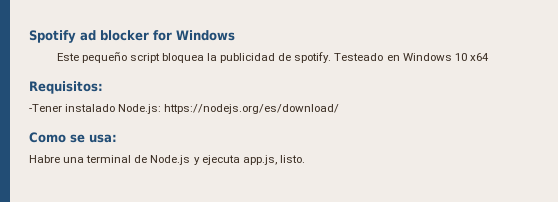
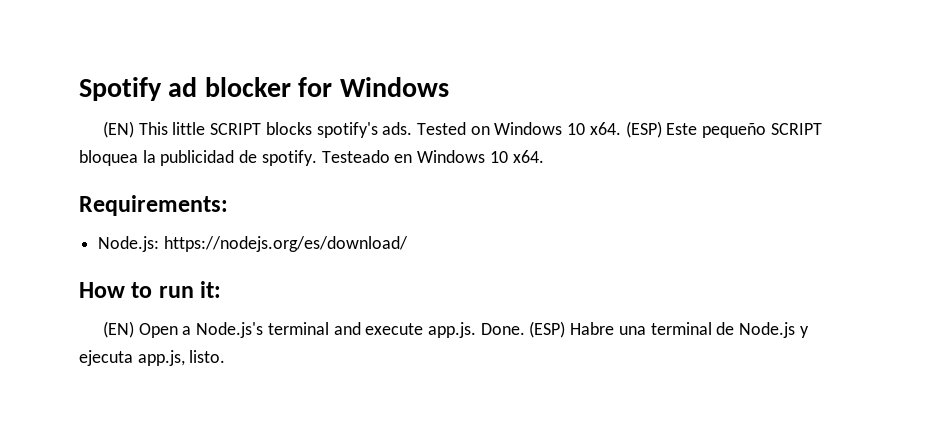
(235, 35) none -> [102,121,662,138] (EN) This little SCRIPT blocks spotify's ads. Tested on Windows 10 x64. (ESP)
[129,53,160,63] script -> [770,123,822,135] SCRIPT
[469,53,489,61] [29,81,103,94] [29,104,340,114] [29,132,117,143] x64 // Requisitos: // -Tener instalado Node.js: https://nodejs.org/es/download/ // Como se usa: // -> [512,150,544,163] [79,195,228,216] [98,236,408,252] [79,281,222,298] [102,321,566,338] x64. // Requirements: // Node.js: https://nodejs.org/es/download/ // How to run it: // (EN) Open a Node.js's terminal and execute app.js. Done. (ESP)

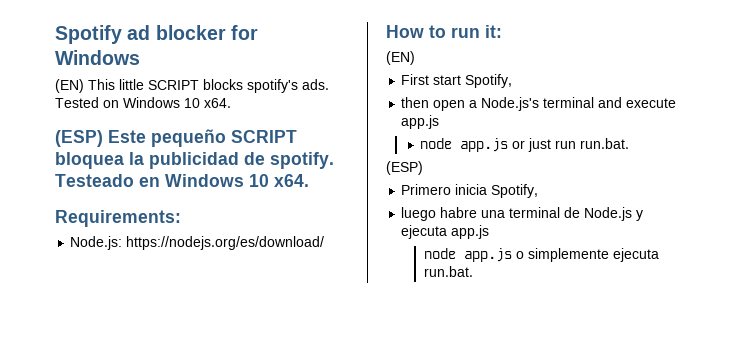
(621, 128) none -> (231, 103) //
[138,323,178,338] Open -> [401,74,513,88] [401,97,466,111] // First start Spotify, // then open
[427,321,615,338] app.js. Done. (ESP) Habre -> [401,115,440,129] [420,138,630,152] [386,161,423,175] [401,184,539,198] [401,207,478,221] app.js // node app.js or just run run.bat. // (ESP) // Primero inicia Spotify, // luego habre
[137,350,226,366] app.js, listo. -> [451,225,490,239] [424,248,660,262] [424,266,474,277] app.js // node app.js o simplemente ejecuta run.bat.

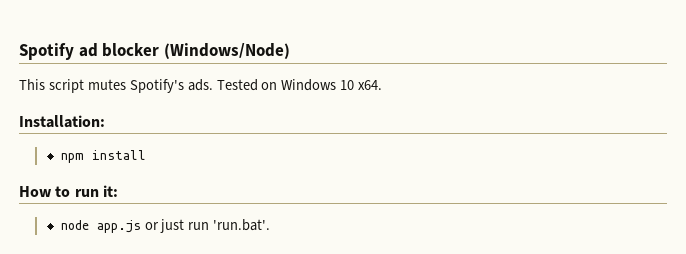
[230,25,258,40] [55,50,140,65] [55,79,298,93] for Windows // (EN) This little SCRIPT blocks spotify's -> [163,43,290,59] [19,79,184,93] (Windows/Node) // This script mutes Spotify's
[55,129,297,147] [55,152,334,169] [55,174,309,187] [55,210,181,227] [70,236,325,250] [386,25,502,38] [386,51,415,65] [401,74,513,88] [401,97,677,111] [401,115,440,129] (ESP) Este pequeño SCRIPT bloquea la publicidad de spotify. Testeado en Windows 10 x64. // Requirements: // Node.js: https://nodejs.org/es/download/ // How to run it: // (EN) // First start Spotify, // then open a Node.js's terminal and execute app.js -> [19,115,105,128] [60,150,146,163] [19,185,118,197] Installation: // npm install // How to run it:
[580,138,630,149] [386,161,423,175] [401,184,539,198] [401,207,644,221] [401,225,490,239] [424,248,660,262] [424,266,474,277] run.bat. // (ESP) // Primero inicia Spotify, // luego habre una terminal de Node.js y ejecuta app.js // node app.js o simplemente ejecuta run.bat. -> [213,219,271,231] 'run.bat'.

